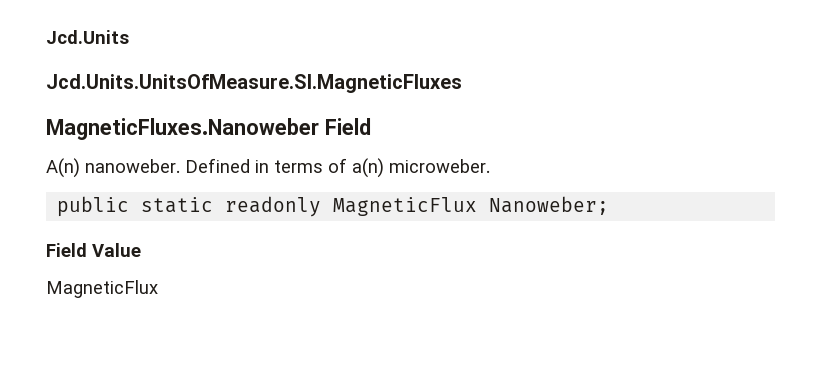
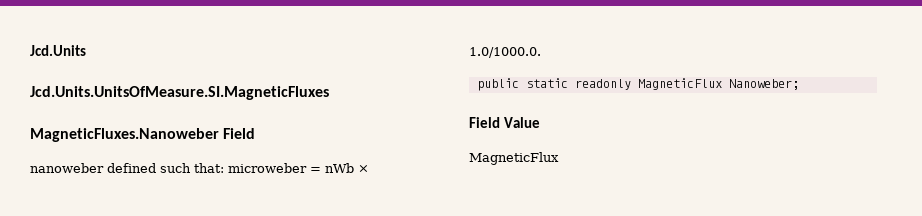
[46,158,490,178] A(n) nanoweber. Defined in terms of a(n) microweber. -> [30,163,369,173] [469,47,541,58] nanoweber defined such that: microweber = nWb × 1.0/1000.0.

